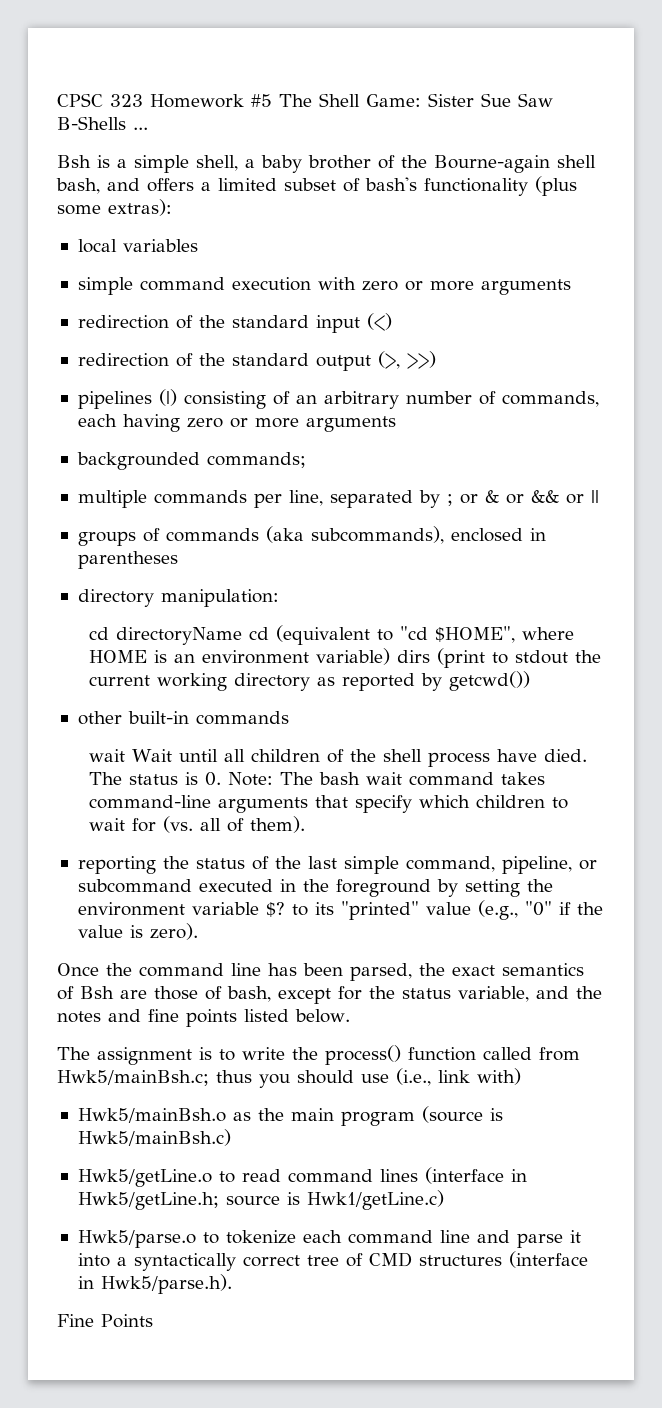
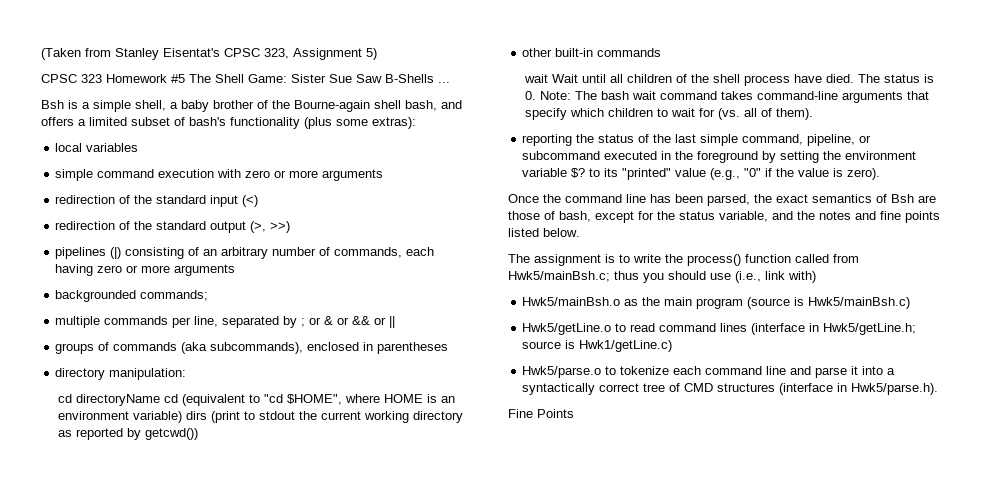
(57, 100) none -> [41,48,377,60] (Taken from Stanley Eisentat's CPSC 323, Assignment 5) //

